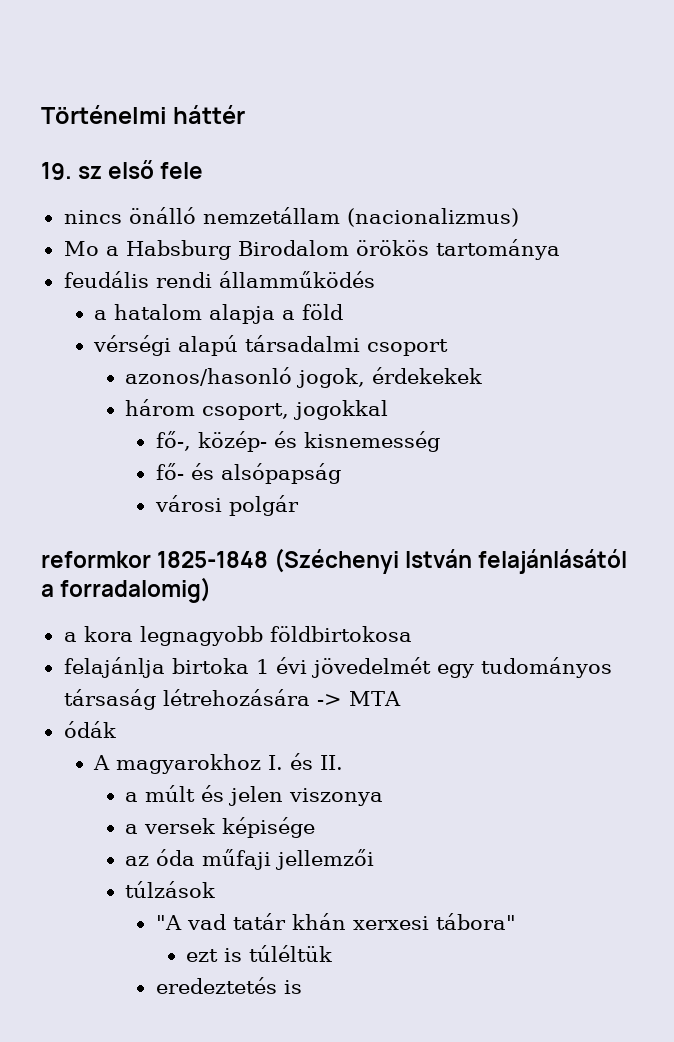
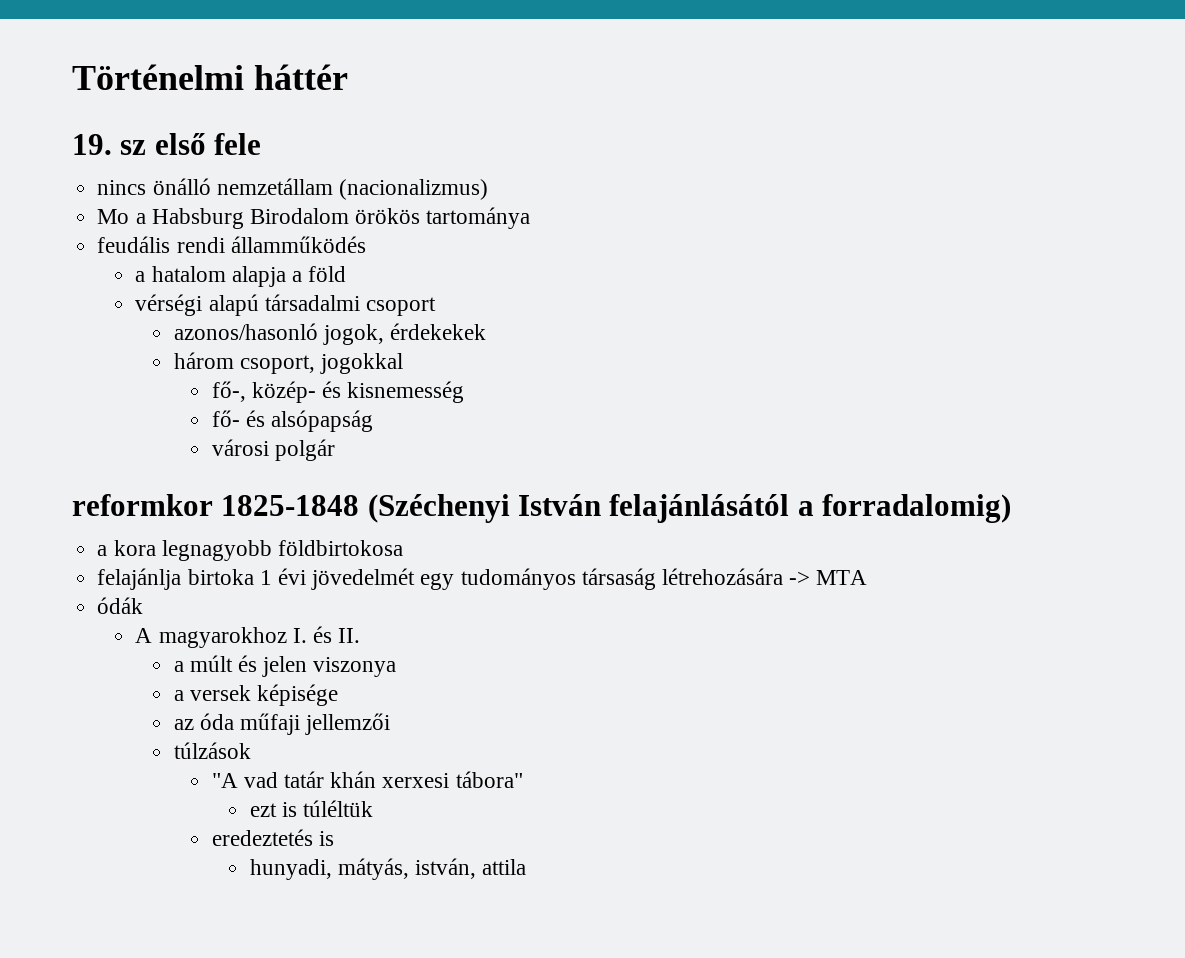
(302, 987) none -> [249,858,527,880] // hunyadi, mátyás, istván, attila

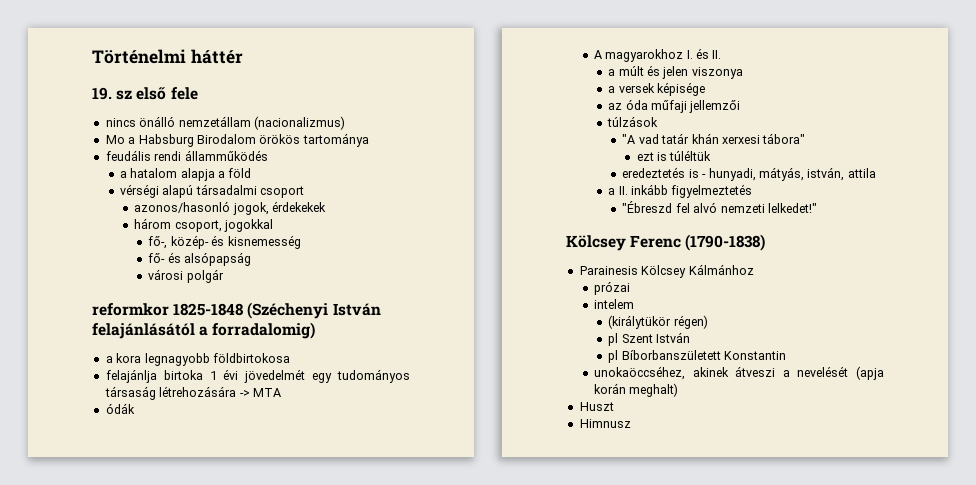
(334, 838) // -> [702,174,707,178] -
(527, 867) none -> [608,184,753,198] [622,201,817,213] [566,234,766,251] [579,264,754,278] [593,281,630,295] [593,299,634,309] [608,315,708,329] [608,332,690,346] [608,350,786,363] [593,366,884,380] [593,383,679,397] [579,402,614,411] [579,419,631,428] // a II. inkább figyelmeztetés // "Ébreszd fel alvó nemzeti lelkedet!" // Kölcsey Ferenc (1790-1838) // Parainesis Kölcsey Kálmánhoz // prózai // intelem // (királytükör régen) // pl Szent István // pl Bíborbanszületett Konstantin // unokaöccséhez, akinek átveszi a nevelését (apja korán meghalt) // Huszt // Himnusz

